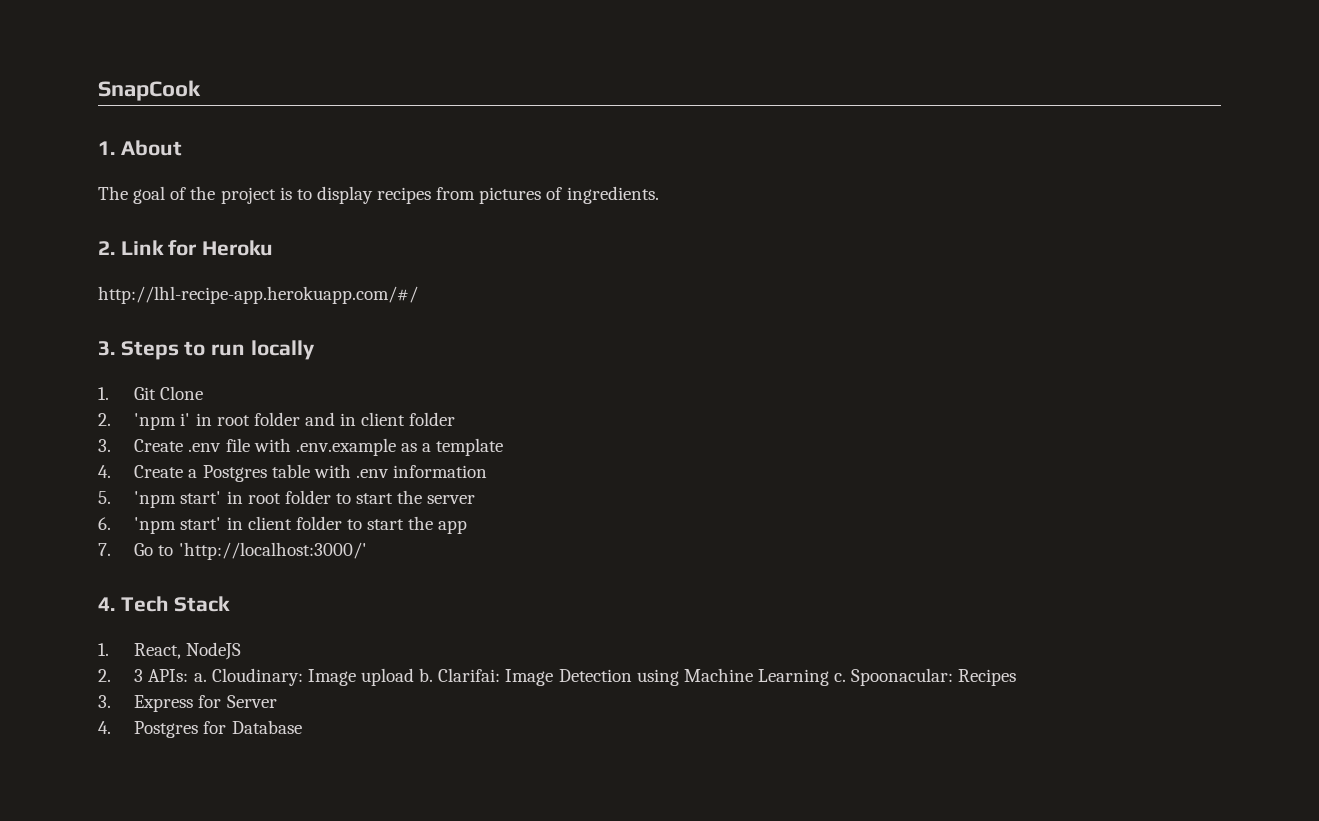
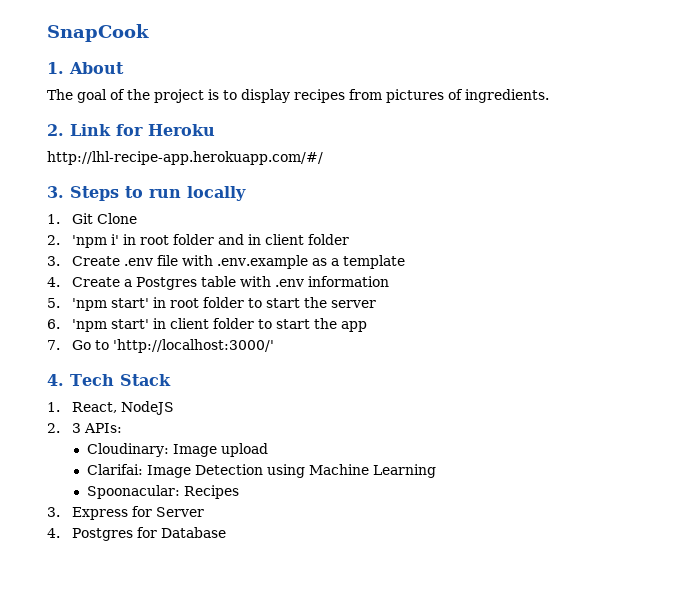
[193,673,207,682] a. -> (122, 428) //
[419,668,434,682] b. -> (268, 450) //
[834,673,847,682] c. -> (436, 471) //

